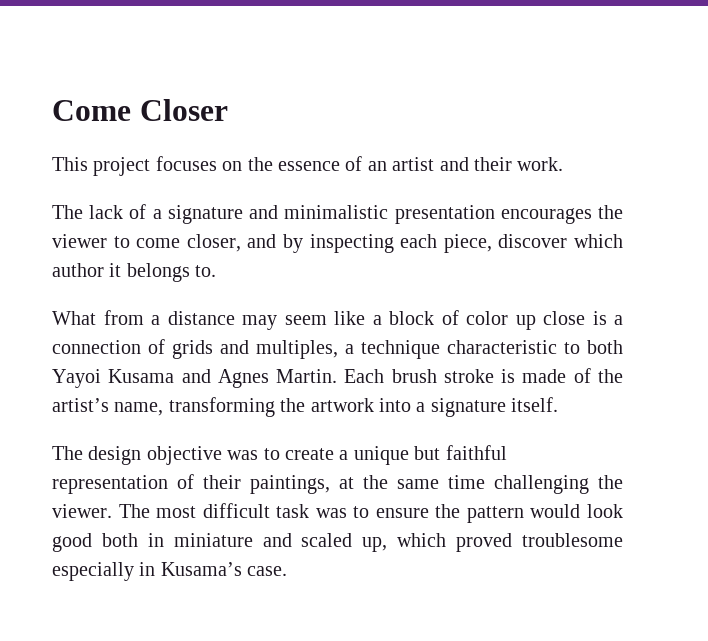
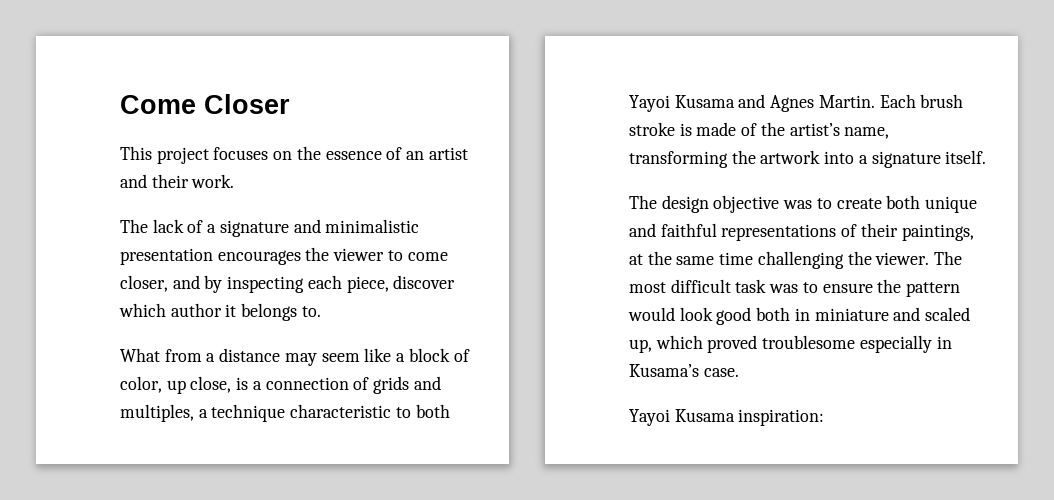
[466,311,585,330] color up close -> [120,376,232,394] color, up close,
[339,445,507,465] [52,475,168,494] a unique but faithful representation -> [886,195,978,213] [629,223,837,241] both unique and faithful representations
(288, 571) none -> [629,409,825,426] // Yayoi Kusama inspiration:

